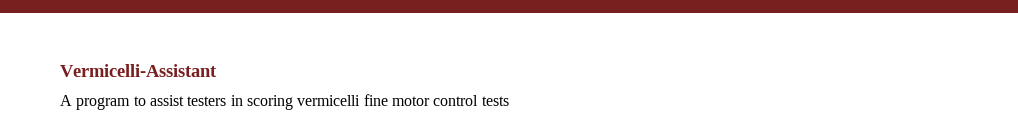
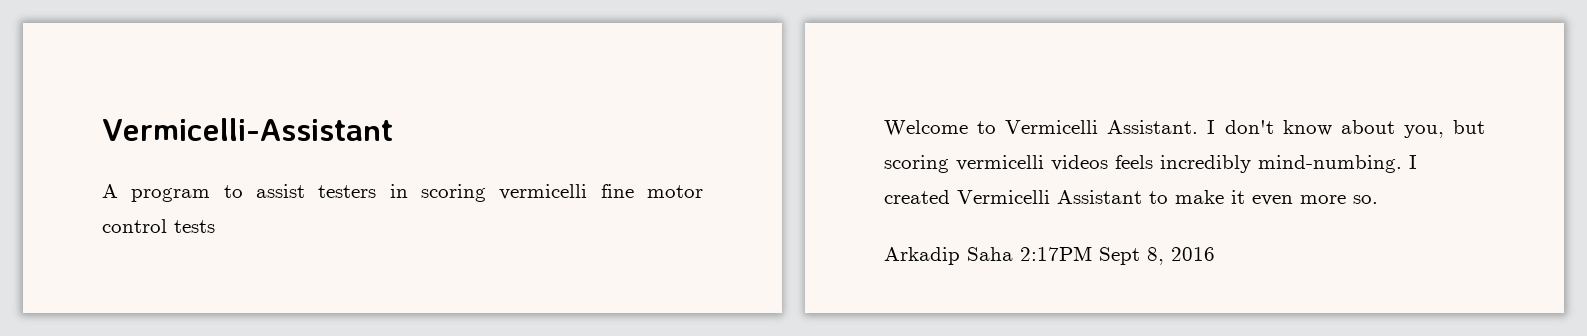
(509, 101) none -> [884,120,1485,138] [884,155,1417,173] [884,190,1378,206] [884,246,1215,265] // Welcome to Vermicelli Assistant. I don't know about you, but scoring vermicelli videos feels incredibly mind-numbing. I created Vermicelli Assistant to make it even more so. // Arkadip Saha 2:17PM Sept 8, 2016

